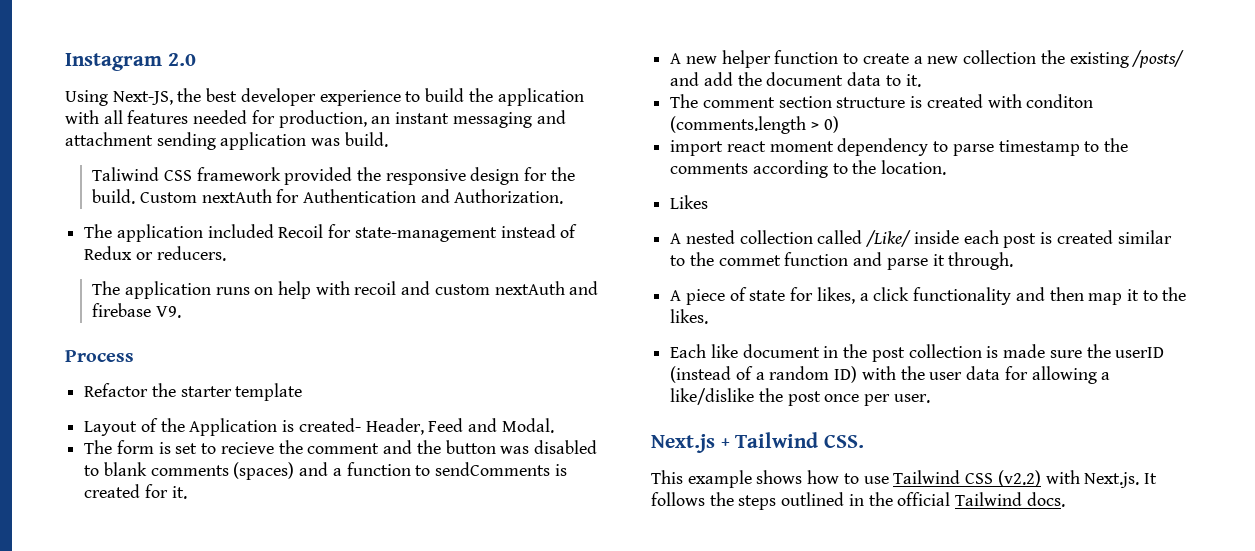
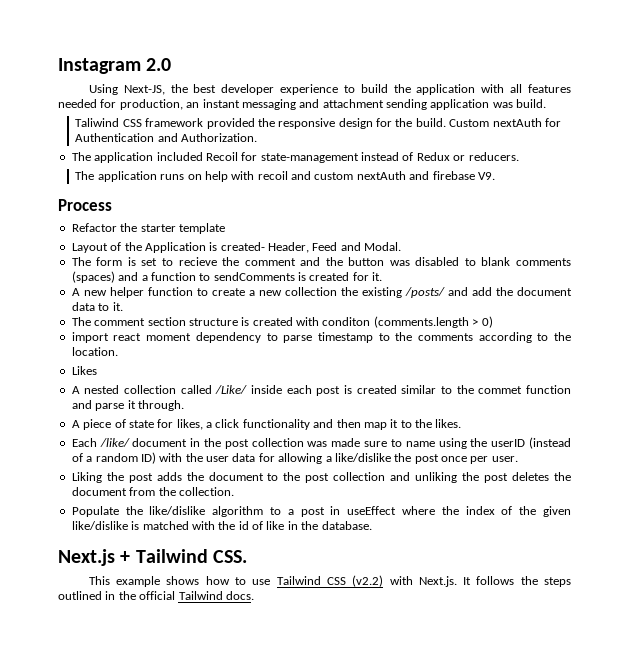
[710,344,738,358] like -> [99,438,130,447] /like/
[986,346,999,358] is -> [307,441,328,447] was
(1082, 354) none -> [390,438,467,449] to name using
(930, 398) none -> [71,472,571,483] [71,487,234,496] [71,506,572,517] [71,521,372,530] // Liking the post adds the document to the post collection and unliking the post deletes the document from the collection. // Populate the like/dislike algorithm to a post in useEffect where the index of the given like/dislike is matched with the id of like in the database.

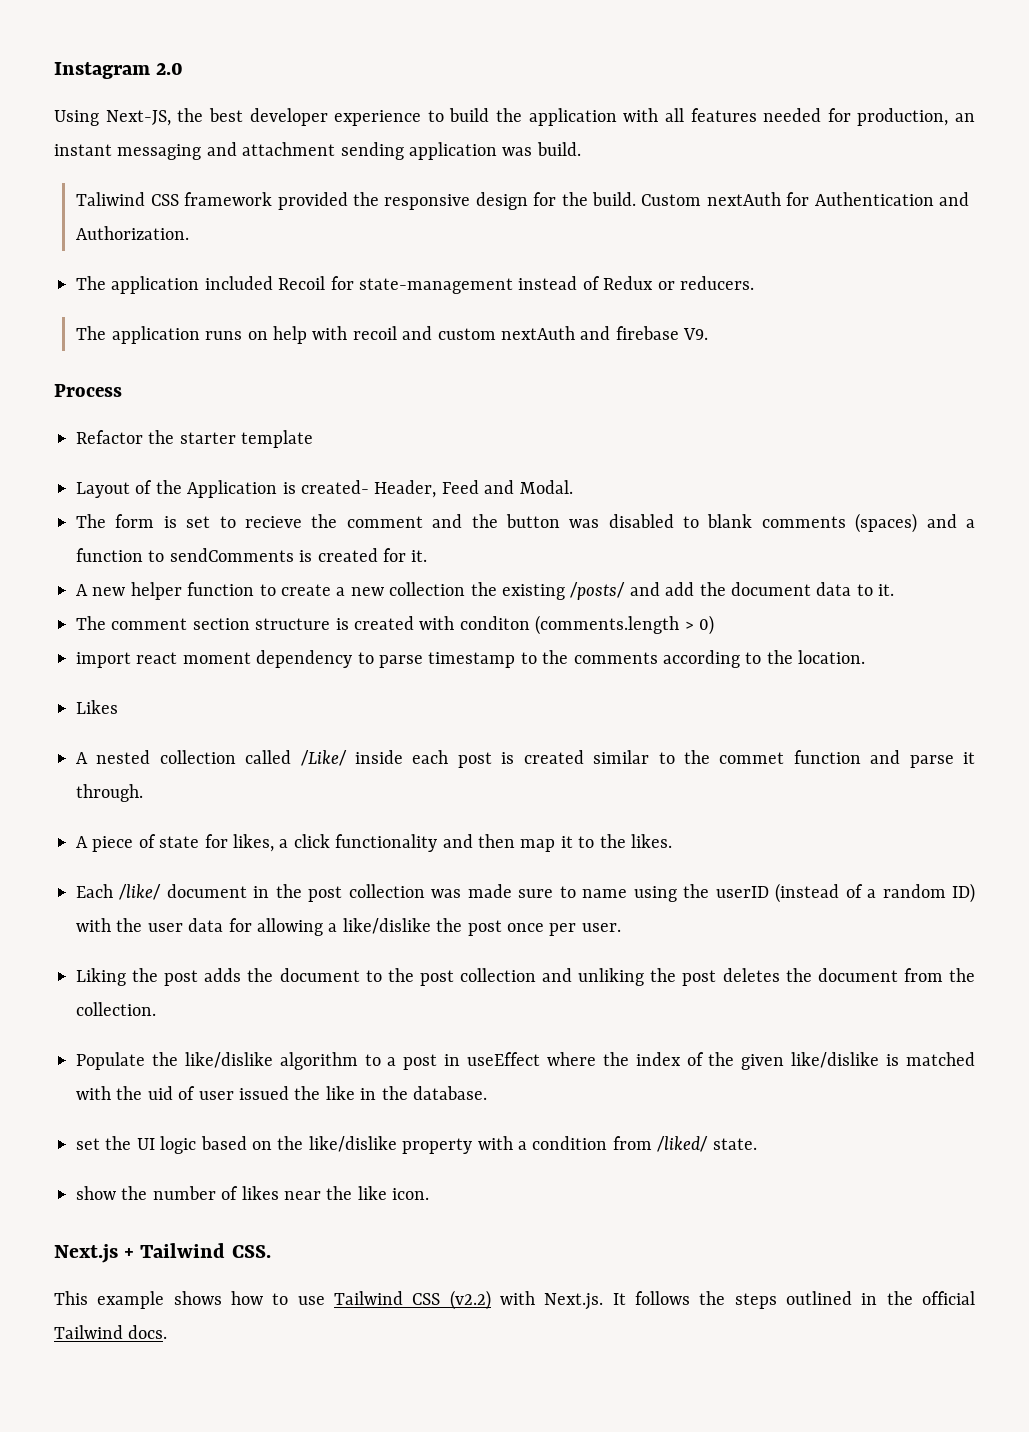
[238,521,263,530] id of -> [147,1086,321,1100] uid of user issued the
(372, 525) none -> [76,1136,757,1154] [76,1186,430,1200] // set the UI logic based on the like/dislike property with a condition from /liked/ state. // show the number of likes near the like icon.

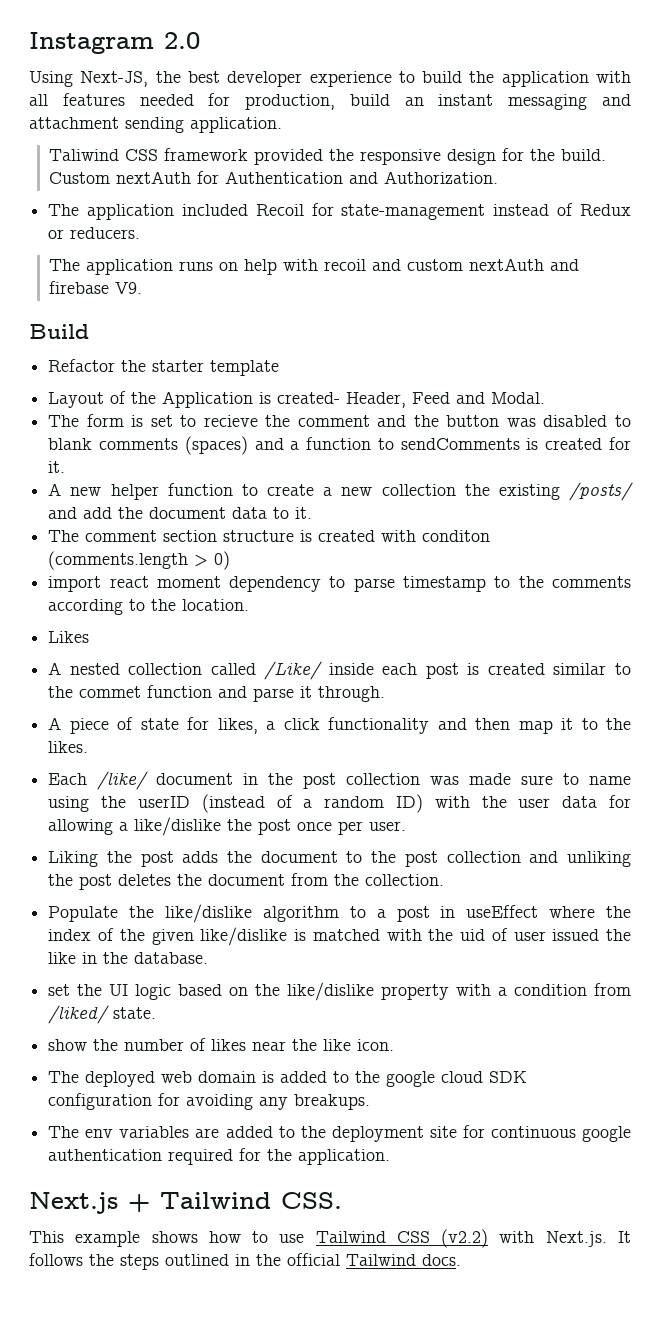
(949, 117) none -> [349,94,390,106] build
[409,142,581,160] application was build. -> [190,117,282,133] application.
[54,384,122,397] Process -> [29,324,89,339] Build
(430, 1194) none -> [48,1071,528,1087] [48,1093,371,1110] [48,1125,631,1142] [48,1148,391,1165] // The deployed web domain is added to the google cloud SDK configuration for avoiding any breakups. // The env variables are added to the deployment site for continuous google authentication required for the application.

